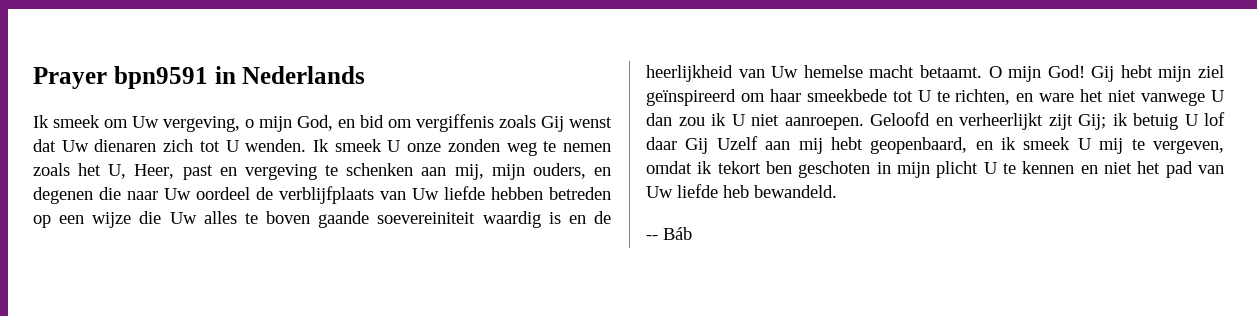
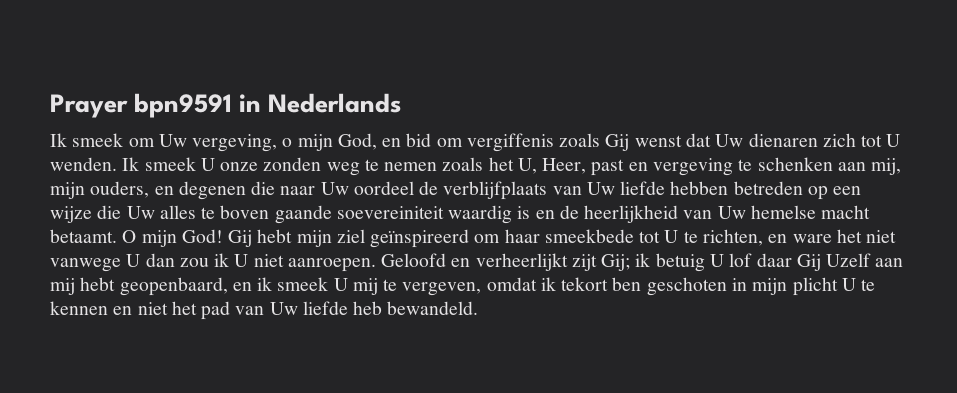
[646,227,692,240] // -- Báb -> (479, 308) none

